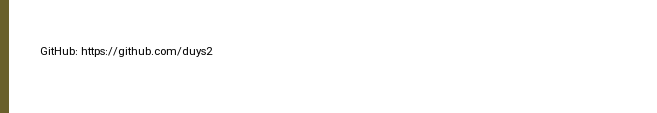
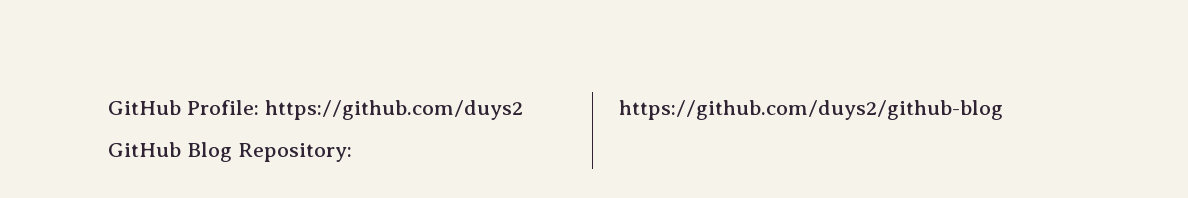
[40,47,78,55] GitHub: -> [108,100,259,115] GitHub Profile:
(214, 52) none -> [108,142,352,162] [619,100,1003,120] // GitHub Blog Repository: https://github.com/duys2/github-blog

